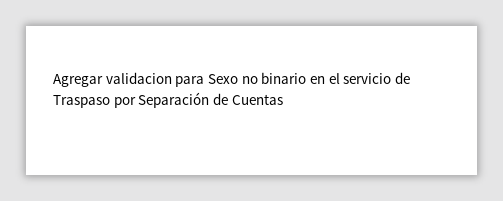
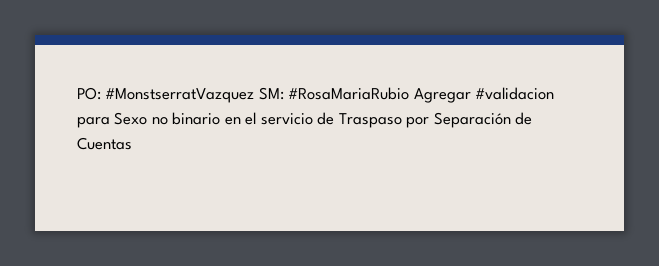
[53,72,172,87] Agregar validacion -> [77,87,555,103] PO: #MonstserratVazquez SM: #RosaMariaRubio Agregar #validacion

